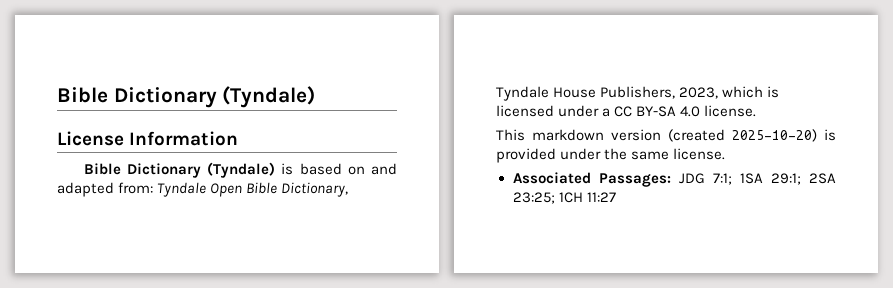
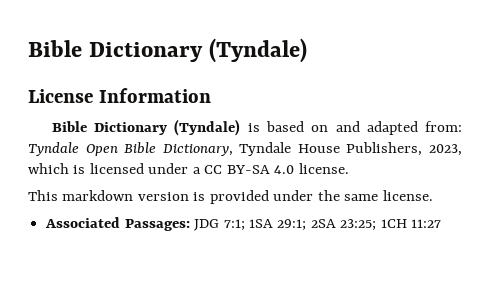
[668,129,817,142] (created 2025-10-20) -> (189, 196) none

